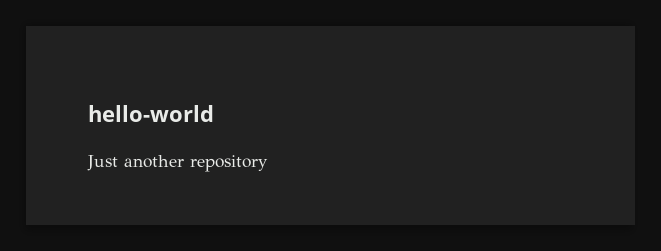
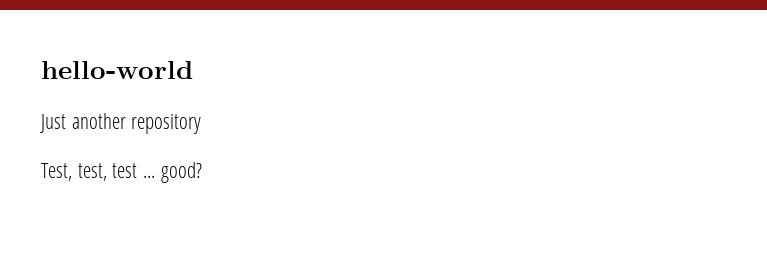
(268, 163) none -> [41,162,202,183] // Test, test, test ... good?

